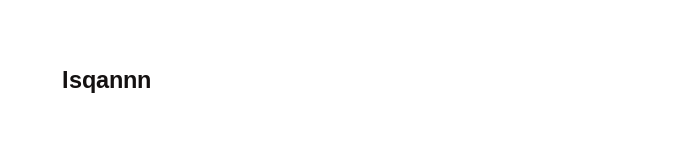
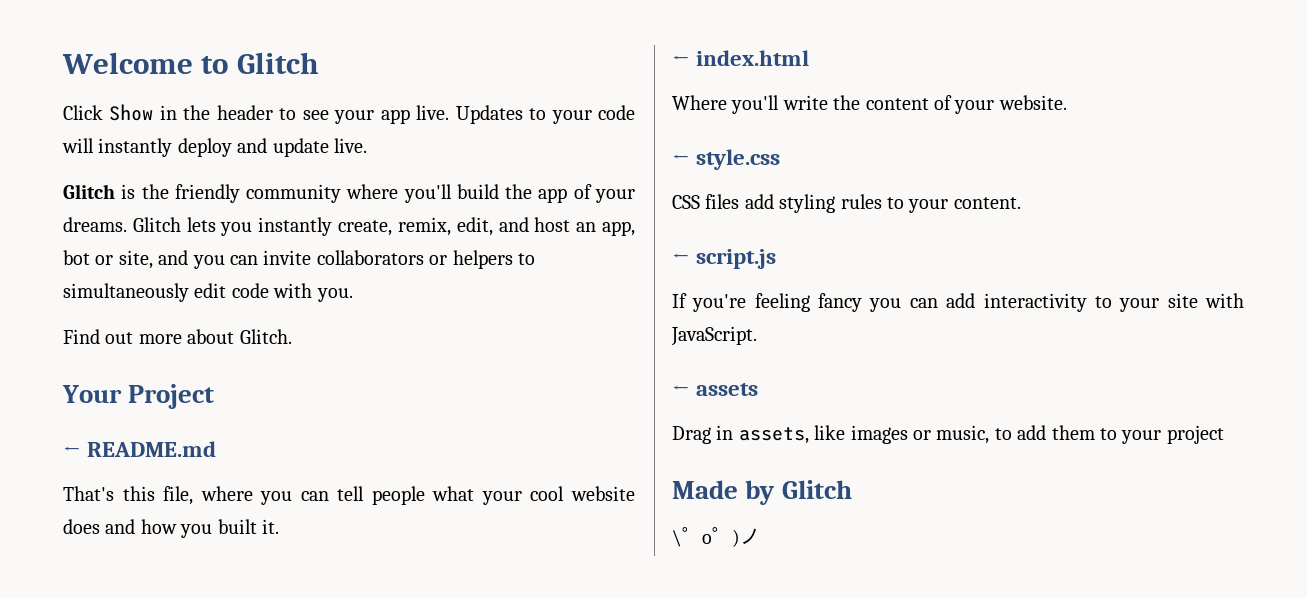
[62,71,151,93] Isqannn -> [62,52,319,74] [63,104,635,124] [62,138,367,157] [63,184,635,203] [63,217,635,236] [63,250,535,269] [63,283,353,302] [63,329,292,344] [62,384,215,409] [63,441,217,457] [63,486,636,505] [63,519,279,538] [672,50,810,66] [672,95,1067,114] [672,149,781,170] [672,194,1021,213] [672,249,777,269] [672,293,1244,312] [671,326,757,346] [672,383,759,396] [672,425,1224,444] [672,480,852,505] [672,527,760,547] Welcome to Glitch // Click Show in the header to see your app live. Updates to your code will instantly deploy and update live. // Glitch is the friendly community where you'll build the app of your dreams. Glitch lets you instantly create, remix, edit, and host an app, bot or site, and you can invite collaborators or helpers to simultaneously edit code with you. // Find out more about Glitch. // Your Project // ← README.md // That's this file, where you can tell people what your cool website does and how you built it. // ← index.html // Where you'll write the content of your website. // ← style.css // CSS files add styling rules to your content. // ← script.js // If you're feeling fancy you can add interactivity to your site with JavaScript. // ← assets // Drag in assets, like images or music, to add them to your project // Made by Glitch // \゜o゜)ノ

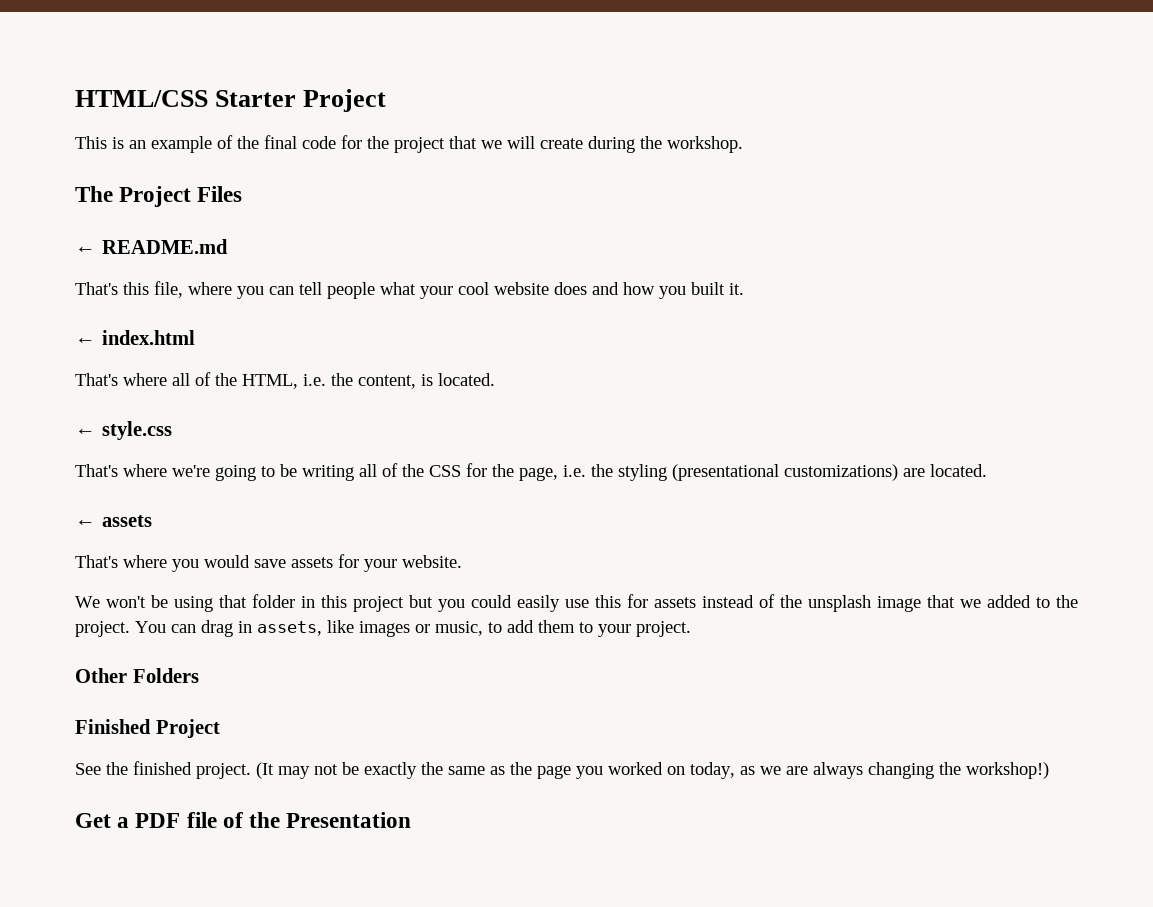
[62,52,319,74] [63,104,635,124] [62,138,367,157] [63,184,635,203] [63,217,635,236] [63,250,535,269] [63,283,353,302] [63,329,292,344] [62,384,215,409] Welcome to Glitch // Click Show in the header to see your app live. Updates to your code will instantly deploy and update live. // Glitch is the friendly community where you'll build the app of your dreams. Glitch lets you instantly create, remix, edit, and host an app, bot or site, and you can invite collaborators or helpers to simultaneously edit code with you. // Find out more about Glitch. // Your Project -> [75,89,387,112] [75,135,743,153] [75,186,243,207] HTML/CSS Starter Project // This is an example of the final code for the project that we will create during the workshop. // The Project Files
[672,95,1067,114] [672,149,781,170] [672,194,1021,213] [672,249,777,269] [672,293,1244,312] [671,326,757,346] [672,383,759,396] [672,426,711,444] Where you'll write the content of your website. // ← style.css // CSS files add styling rules to your content. // ← script.js // If you're feeling fancy you can add interactivity to your site with JavaScript. // ← assets // Drag -> [75,372,495,389] [75,421,172,440] [75,463,987,481] [75,515,152,527] [75,554,462,572] [75,594,1078,612] [75,620,233,637] That's where all of the HTML, i.e. the content, is located. // ← style.css // That's where we're going to be writing all of the CSS for the page, i.e. the styling (presentational customizations) are located. // ← assets // That's where you would save assets for your website. // We won't be using that folder in this project but you could easily use this for assets instead of the unsplash image that we added to the project. You can drag
[1166,425,1224,444] [672,480,852,505] [672,527,760,547] project // Made by Glitch // \゜o゜)ノ -> [636,621,691,637] [75,668,199,683] [75,719,220,738] [75,761,1049,779] [75,812,412,828] project. // Other Folders // Finished Project // See the finished project. (It may not be exactly the same as the page you worked on today, as we are always changing the workshop!) // Get a PDF file of the Presentation

